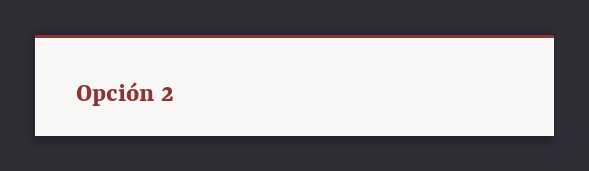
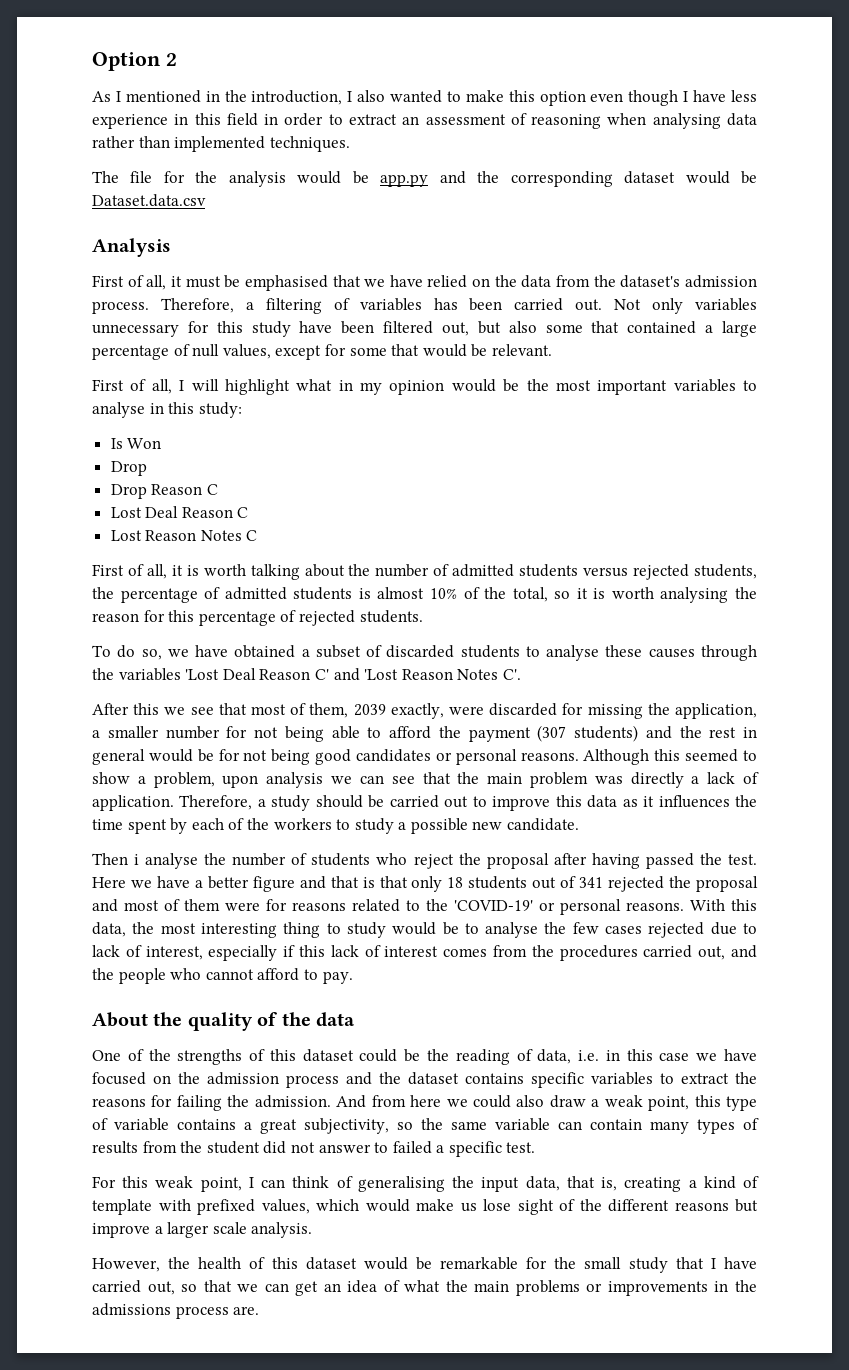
[76,82,154,106] Opción -> [92,52,161,71] Option
(175, 94) none -> [92,90,757,106] [92,113,758,129] [92,136,350,152] [92,171,757,187] [92,194,206,207] [92,238,171,257] [92,275,757,291] [92,298,757,314] [92,321,757,337] [92,344,552,360] [92,379,757,395] [92,402,242,418] [110,438,162,449] [110,461,147,476] [110,484,218,499] [110,506,249,518] [110,530,258,541] [92,564,757,580] [92,587,757,603] [92,610,423,626] [92,645,757,661] [92,668,521,681] [92,703,757,719] [92,725,757,742] [92,749,757,765] [92,772,759,788] [92,795,757,811] [92,818,580,834] [92,853,758,869] [92,876,759,892] [92,899,757,915] [92,922,757,938] [92,945,757,961] [92,968,353,984] [92,1012,355,1031] [92,1049,758,1065] [92,1072,757,1088] [92,1095,757,1111] [92,1118,759,1134] [92,1141,536,1157] [92,1176,760,1192] [92,1199,758,1215] [92,1222,313,1238] [92,1257,757,1273] [92,1280,757,1296] [92,1303,260,1319] // As I mentioned in the introduction, I also wanted to make this option even though I have less experience in this field in order to extract an assessment of reasoning when analysing data rather than implemented techniques. // The file for the analysis would be app.py and the corresponding dataset would be Dataset.data.csv // Analysis // First of all, it must be emphasised that we have relied on the data from the dataset's admission process. Therefore, a filtering of variables has been carried out. Not only variables unnecessary for this study have been filtered out, but also some that contained a large percentage of null values, except for some that would be relevant. // First of all, I will highlight what in my opinion would be the most important variables to analyse in this study: // Is Won // Drop // Drop Reason C // Lost Deal Reason C // Lost Reason Notes C // First of all, it is worth talking about the number of admitted students versus rejected students, the percentage of admitted students is almost 10% of the total, so it is worth analysing the reason for this percentage of rejected students. // To do so, we have obtained a subset of discarded students to analyse these causes through the variables 'Lost Deal Reason C' and 'Lost Reason Notes C'. // After this we see that most of them, 2039 exactly, were discarded for missing the application, a smaller number for not being able to afford the payment (307 students) and the rest in general would be for not being good candidates or personal reasons. Although this seemed to show a problem, upon analysis we can see that the main problem was directly a lack of application. Therefore, a study should be carried out to improve this data as it influences the time spent by each of the workers to study a possible new candidate. // Then i analyse the number of students who reject the proposal after having passed the test. Here we have a better figure and that is that only 18 students out of 341 rejected the proposal and most of them were for reasons related to the 'COVID-19' or personal reasons. With this data, the most interesting thing to study would be to analyse the few cases rejected due to lack of interest, especially if this lack of interest comes from the procedures carried out, and the people who cannot afford to pay. // About the quality of the data // One of the strengths of this dataset could be the reading of data, i.e. in this case we have focused on the admission process and the dataset contains specific variables to extract the reasons for failing the admission. And from here we could also draw a weak point, this type of variable contains a great subjectivity, so the same variable can contain many types of results from the student did not answer to failed a specific test. // For this weak point, I can think of generalising the input data, that is, creating a kind of template with prefixed values, which would make us lose sight of the different reasons but improve a larger scale analysis. // However, the health of this dataset would be remarkable for the small study that I have carried out, so that we can get an idea of what the main problems or improvements in the admissions process are.

